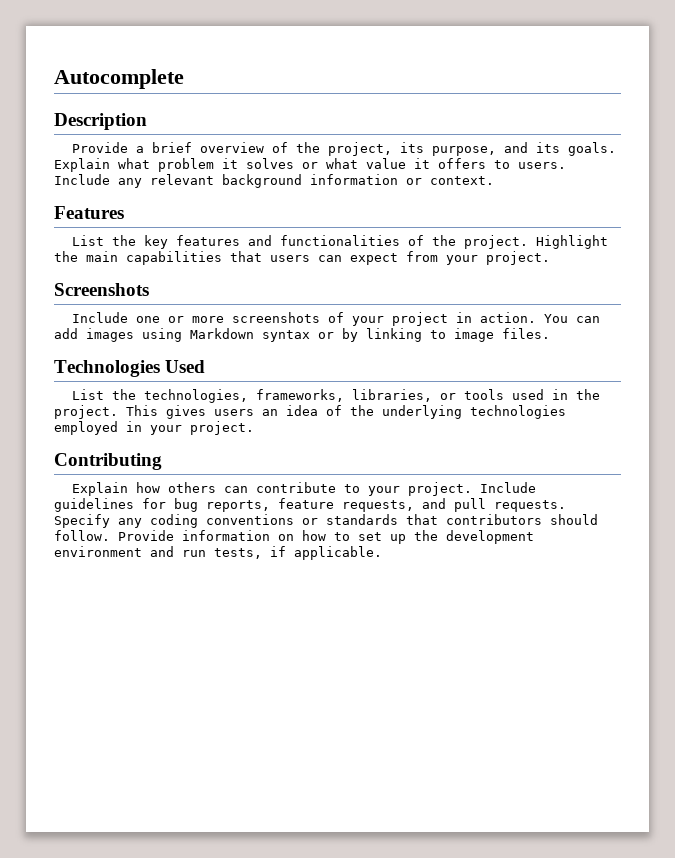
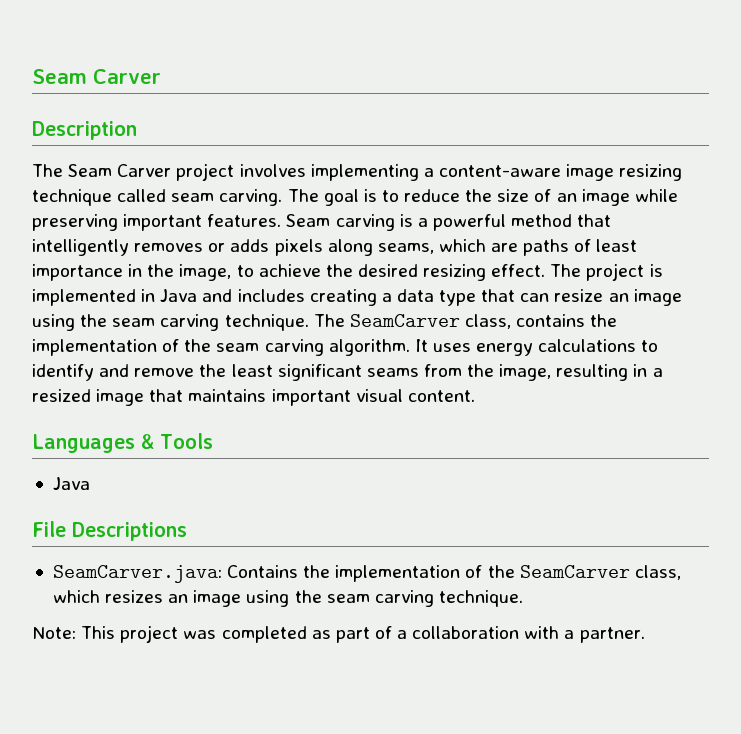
[54,69,184,89] Autocomplete -> [32,69,161,84] Seam Carver
[72,142,617,156] [54,158,566,172] [54,174,494,188] [54,206,124,219] [72,235,609,249] [54,251,550,265] [54,283,149,296] [72,312,601,326] [54,328,550,342] [54,360,206,377] [72,389,601,403] [54,405,566,419] [54,421,254,435] [54,453,162,470] [72,482,537,496] [54,498,566,512] [54,514,598,528] [54,530,534,544] [54,546,382,560] Provide a brief overview of the project, its purpose, and its goals. Explain what problem it solves or what value it offers to users. Include any relevant background information or context. // Features // List the key features and functionalities of the project. Highlight the main capabilities that users can expect from your project. // Screenshots // Include one or more screenshots of your project in action. You can add images using Markdown syntax or by linking to image files. // Technologies Used // List the technologies, frameworks, libraries, or tools used in the project. This gives users an idea of the underlying technologies employed in your project. // Contributing // Explain how others can contribute to your project. Include guidelines for bug reports, feature requests, and pull requests. Specify any coding conventions or standards that contributors should follow. Provide information on how to set up the development environment and run tests, if applicable. -> [32,163,683,181] [32,189,678,206] [32,214,612,231] [32,239,638,256] [32,263,663,281] [32,289,682,306] [32,314,618,331] [32,339,659,356] [32,364,663,381] [32,389,475,406] [32,433,213,453] [52,477,90,490] [32,521,187,541] [52,565,681,583] [52,590,523,607] [32,625,645,643] The Seam Carver project involves implementing a content-aware image resizing technique called seam carving. The goal is to reduce the size of an image while preserving important features. Seam carving is a powerful method that intelligently removes or adds pixels along seams, which are paths of least importance in the image, to achieve the desired resizing effect. The project is implemented in Java and includes creating a data type that can resize an image using the seam carving technique. The SeamCarver class, contains the implementation of the seam carving algorithm. It uses energy calculations to identify and remove the least significant seams from the image, resulting in a resized image that maintains important visual content. // Languages & Tools // Java // File Descriptions // SeamCarver.java: Contains the implementation of the SeamCarver class, which resizes an image using the seam carving technique. // Note: This project was completed as part of a collaboration with a partner.

